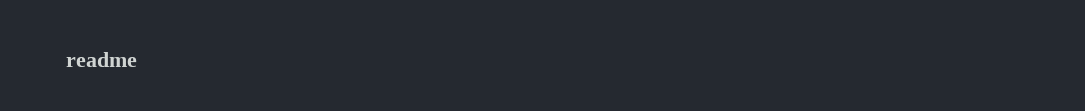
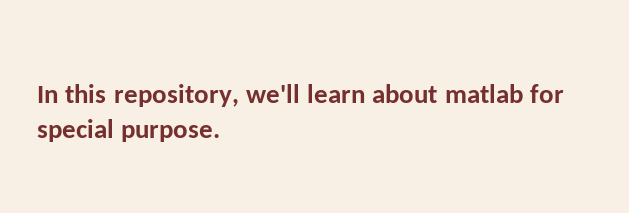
[66,52,137,67] readme -> [37,84,565,107] [37,119,221,142] In this repository, we'll learn about matlab for special purpose.

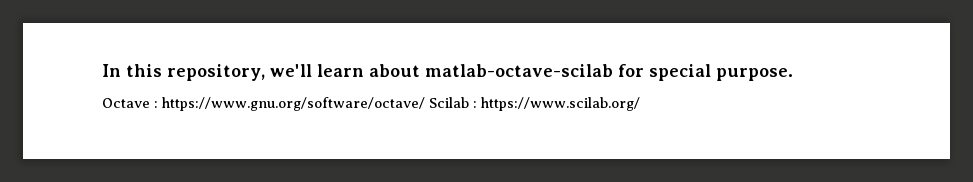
[444,84,523,103] matlab -> [425,64,613,77] matlab-octave-scilab
(221, 133) none -> [102,97,640,111] // Octave : https://www.gnu.org/software/octave/ Scilab : https://www.scilab.org/

